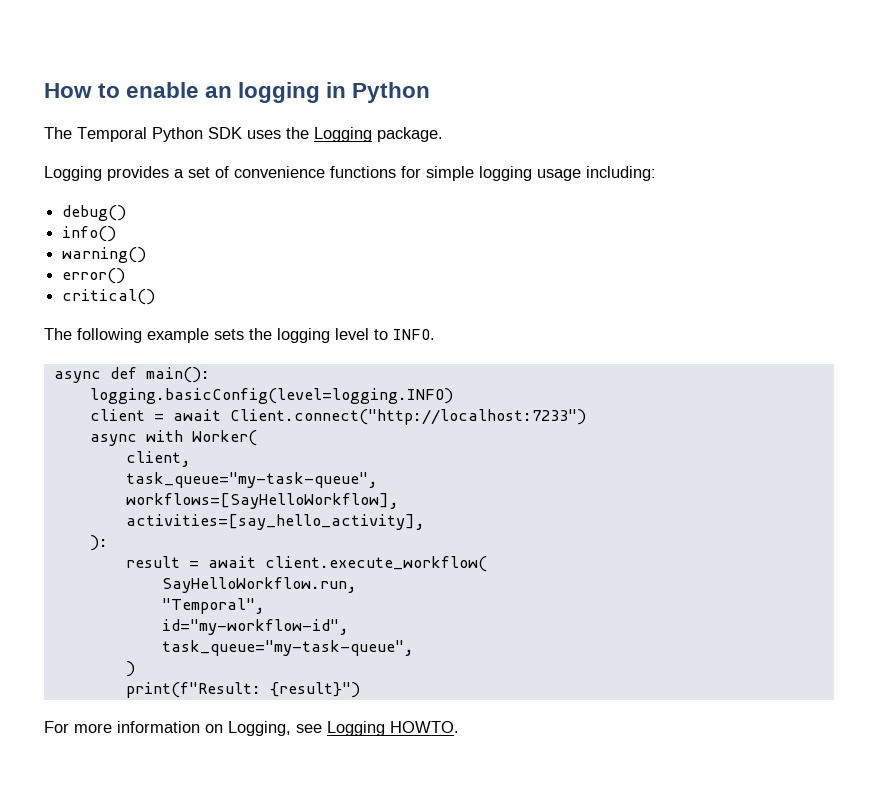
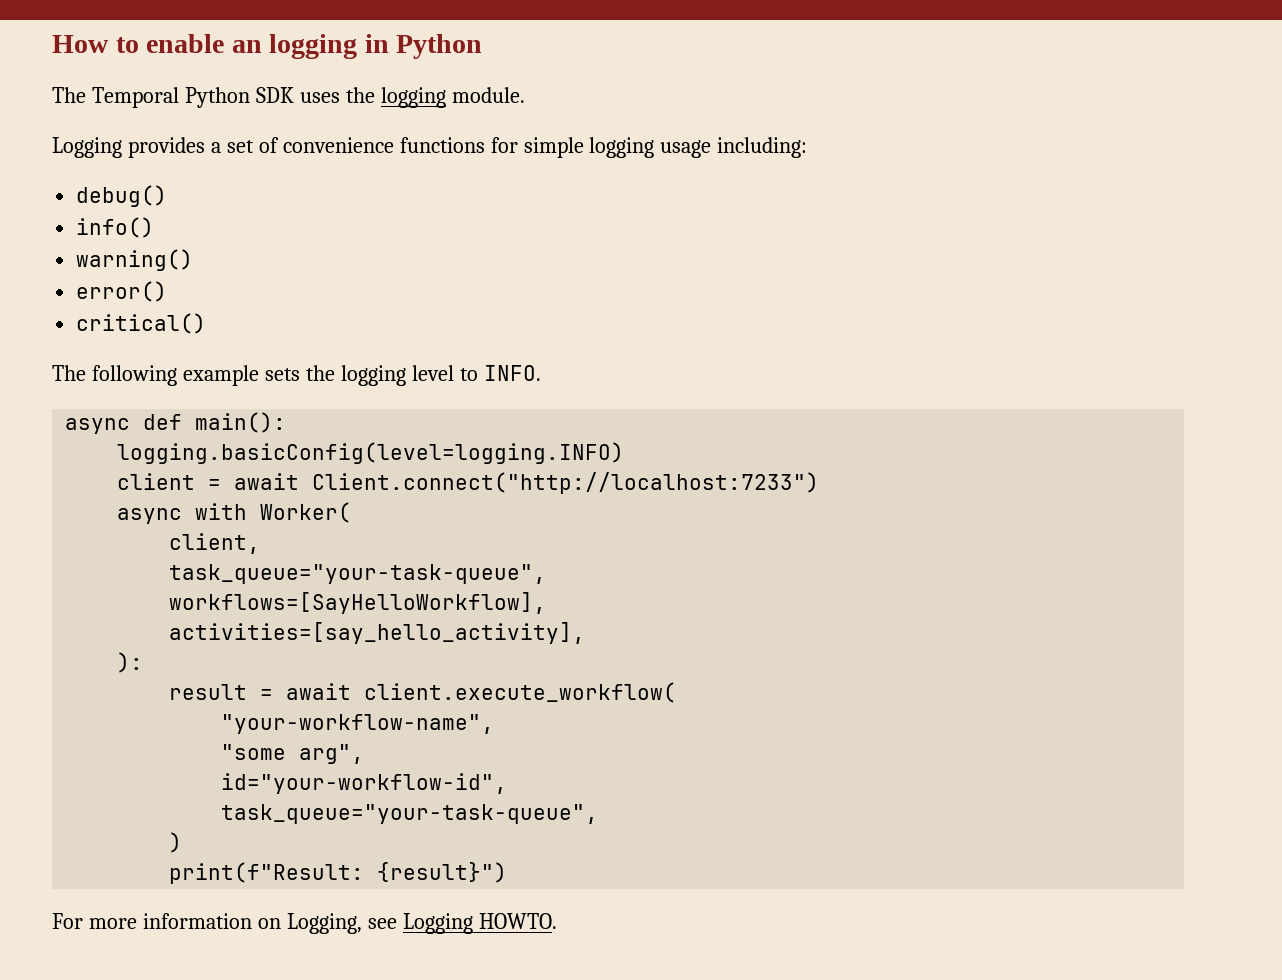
[314,127,443,142] Logging package. -> [380,87,525,108] logging module.
[125,472,378,488] task_queue="my-task-queue", -> [169,564,547,584] task_queue="your-task-queue",
[161,577,357,593] [161,598,265,614] [161,619,349,635] [161,640,414,656] SayHelloWorkflow.run, // "Temporal", // id="my-workflow-id", // task_queue="my-task-queue", -> [221,714,495,734] [221,744,365,764] [221,773,508,794] [221,804,599,824] "your-workflow-name", // "some arg", // id="your-workflow-id", // task_queue="your-task-queue",

